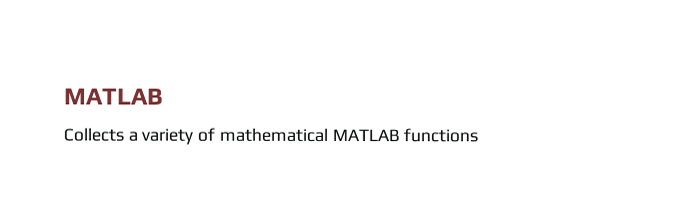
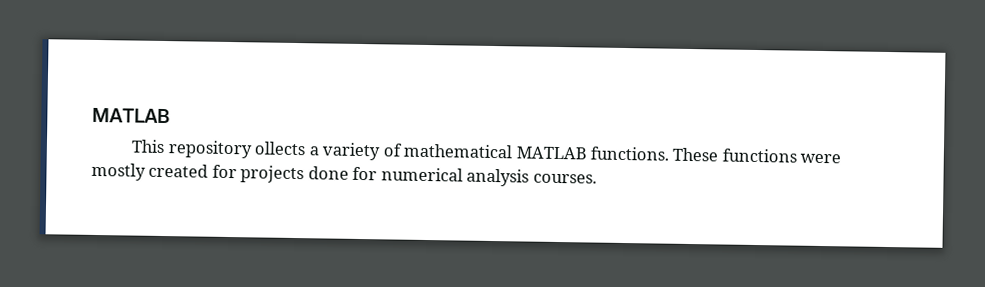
[63,127,124,142] Collects -> [131,139,306,159] This repository ollects
[403,128,479,143] functions -> [590,146,842,164] [91,162,597,187] functions. These functions were mostly created for projects done for numerical analysis courses.

